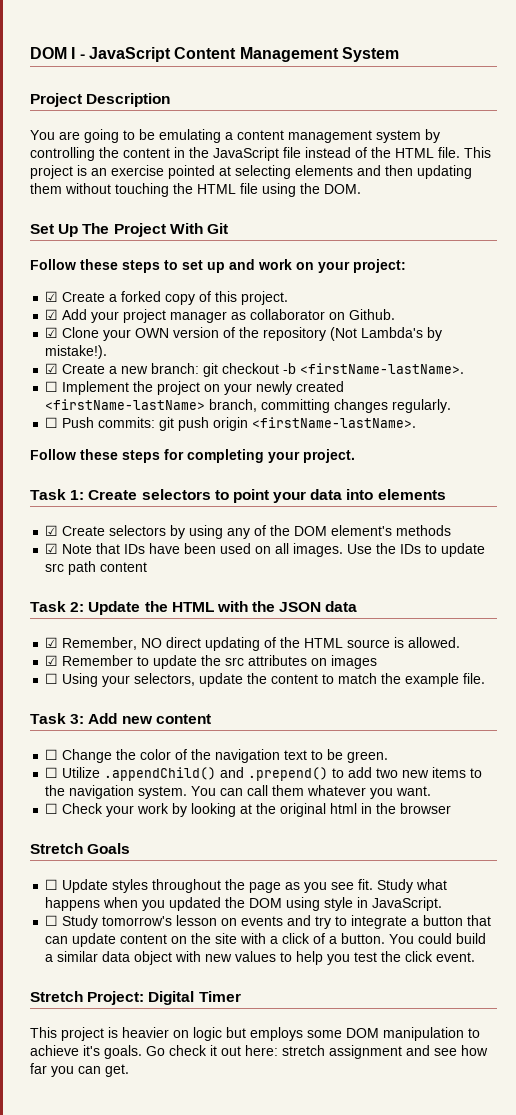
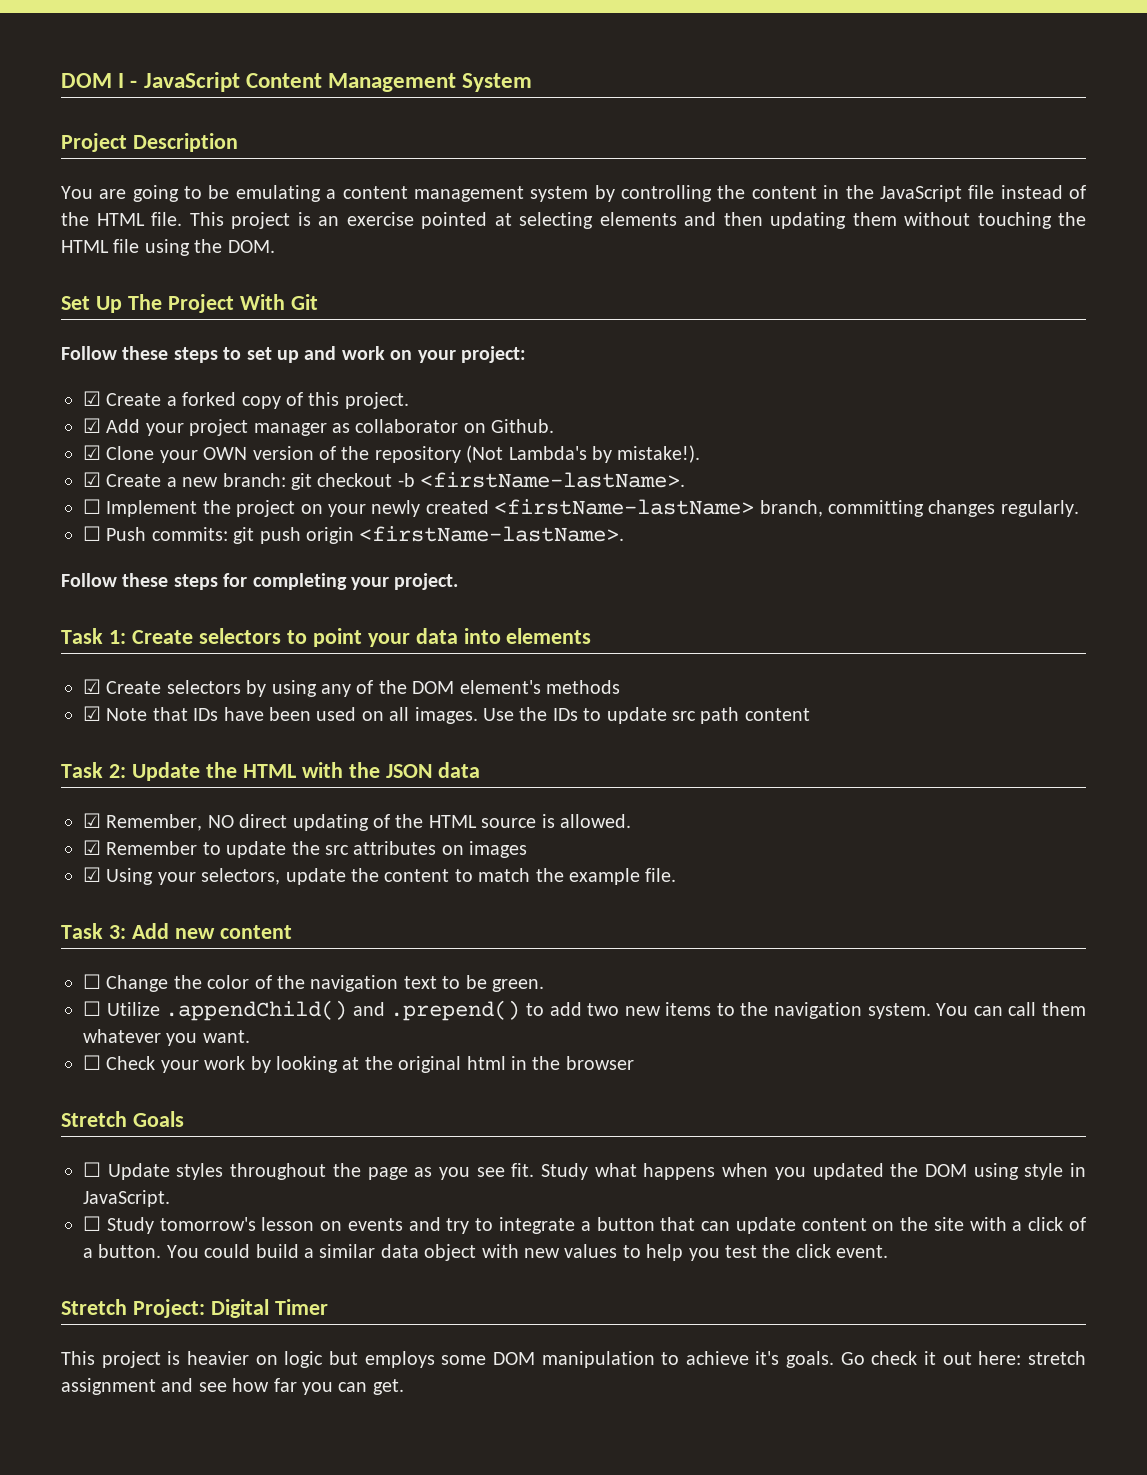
[45,673,59,684] ☐ -> [83,867,101,882] ☑

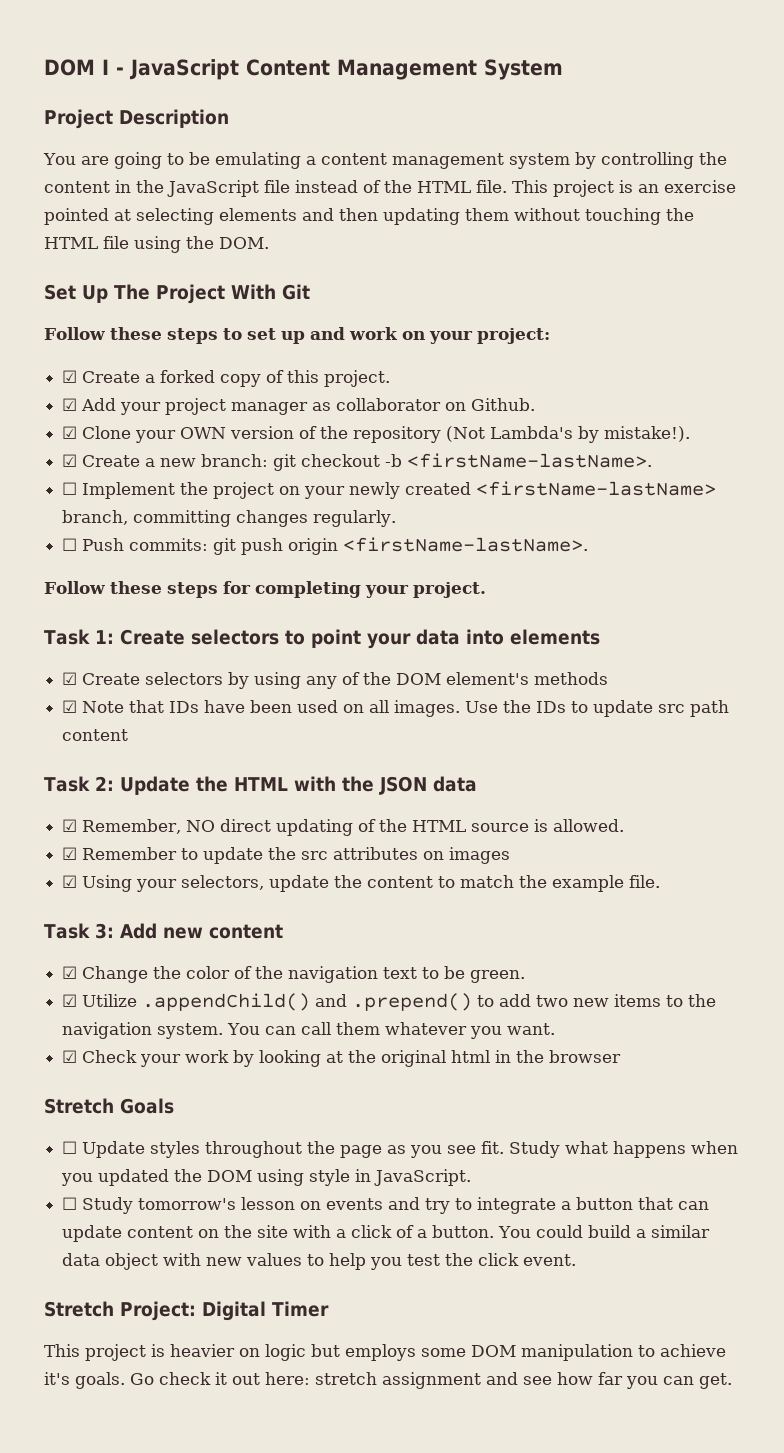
[83,974,101,989] ☐ -> [62,966,78,979] ☑
[83,1001,101,1016] ☐ -> [62,994,78,1007] ☑
[83,1055,101,1070] ☐ -> [62,1050,78,1063] ☑

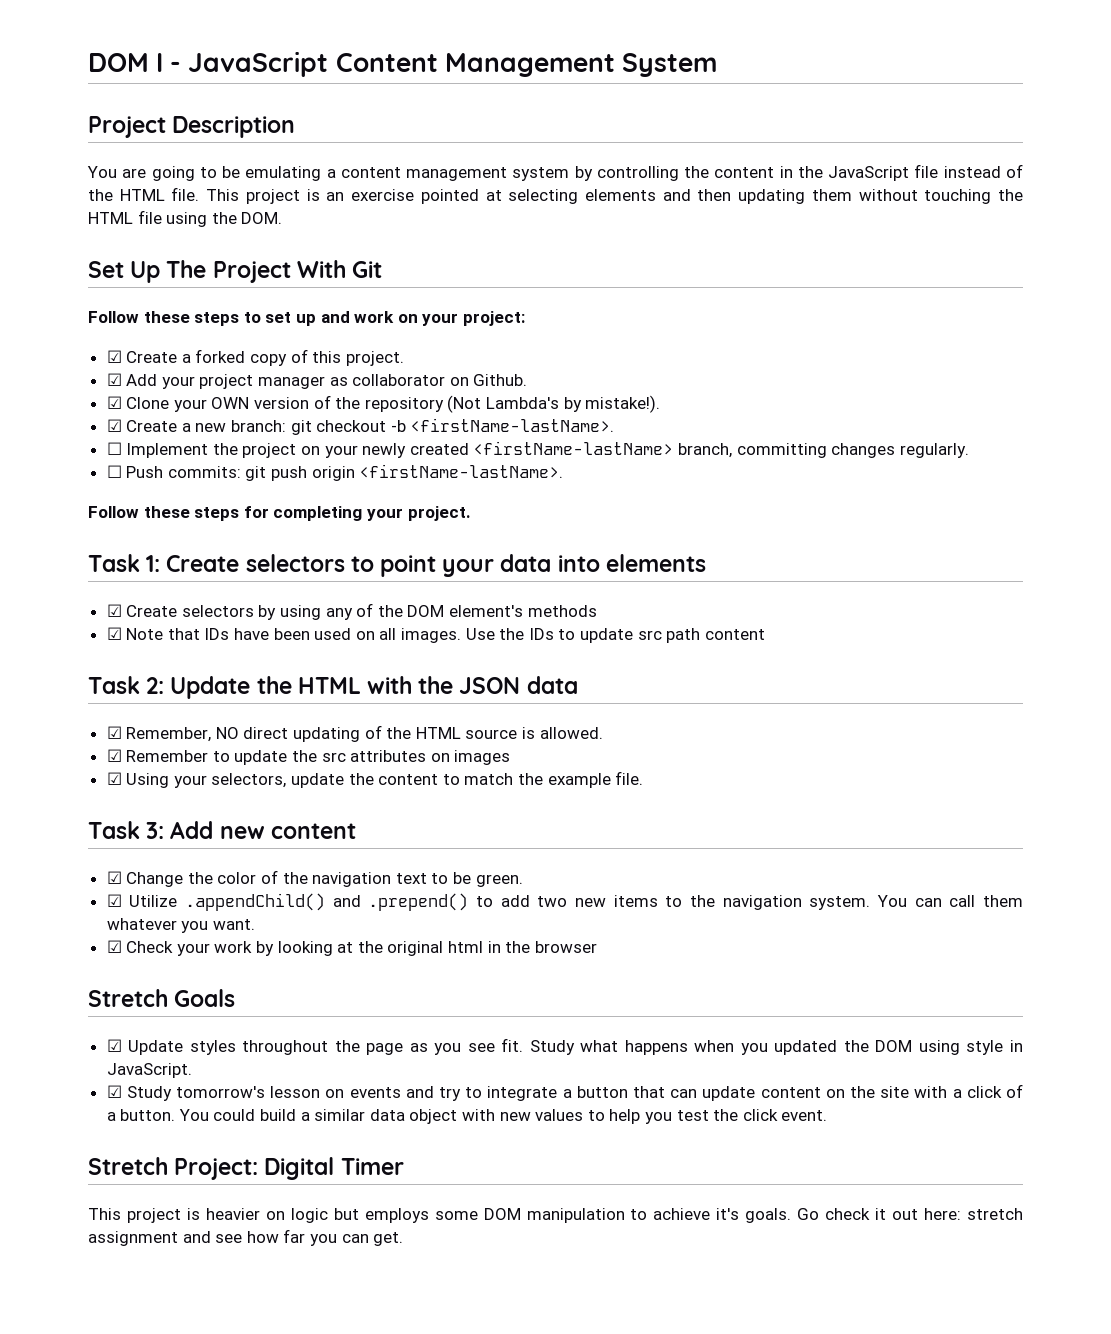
[62,1141,78,1154] ☐ -> [106,1039,122,1052] ☑
[62,1197,78,1210] ☐ -> [106,1085,122,1098] ☑

